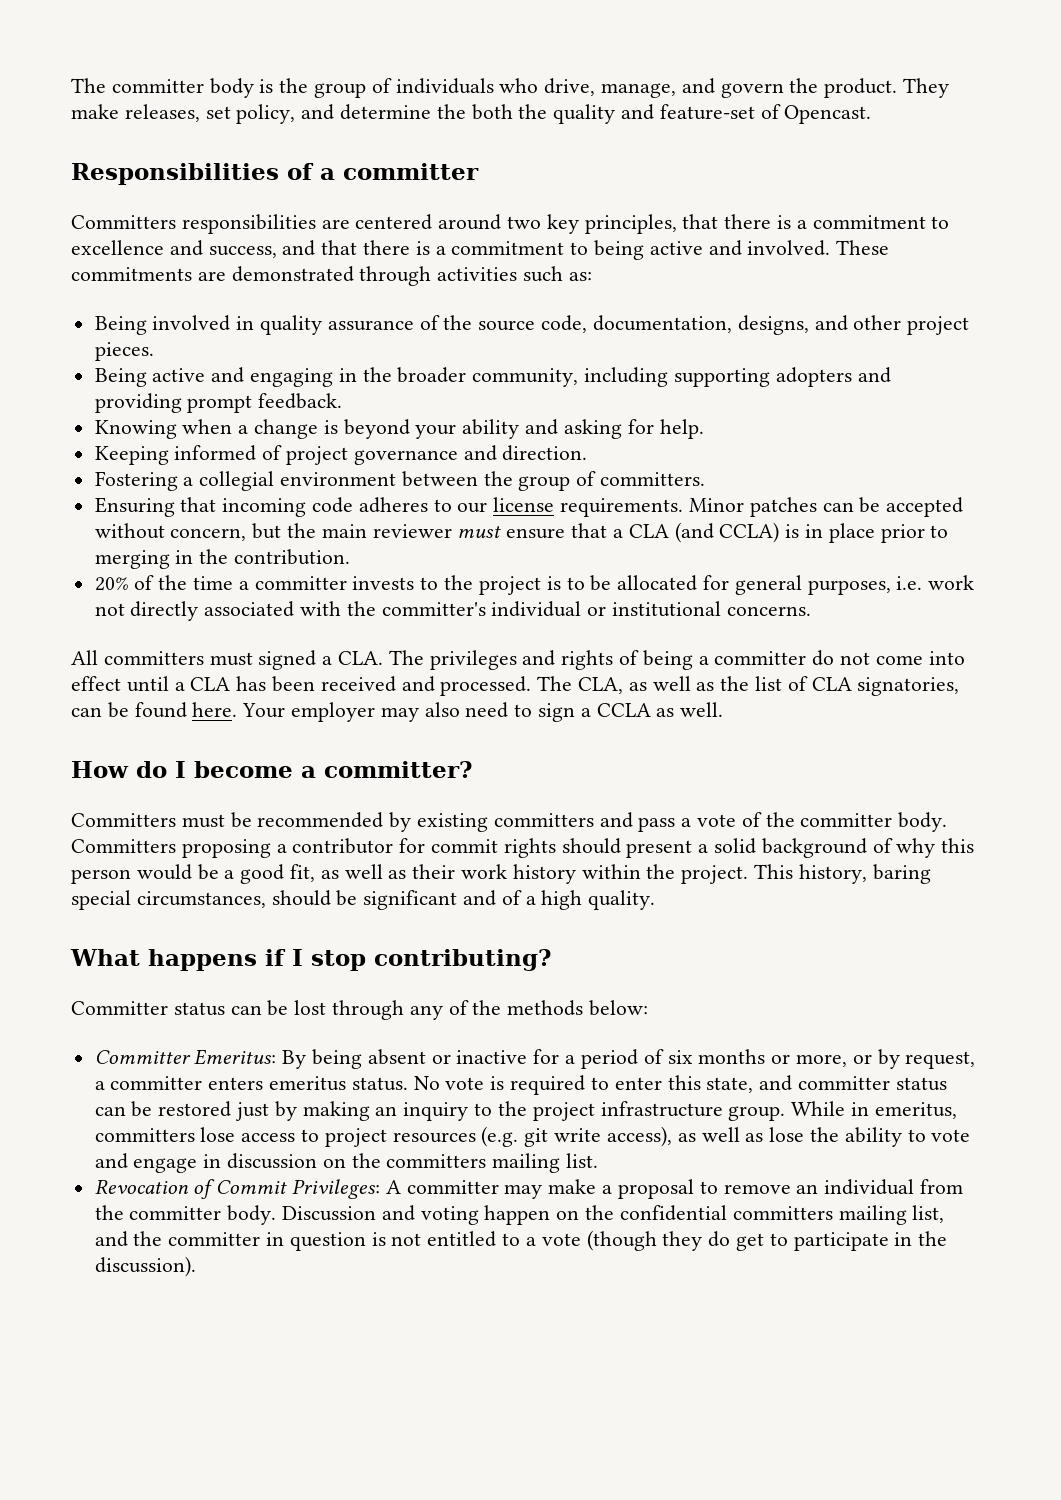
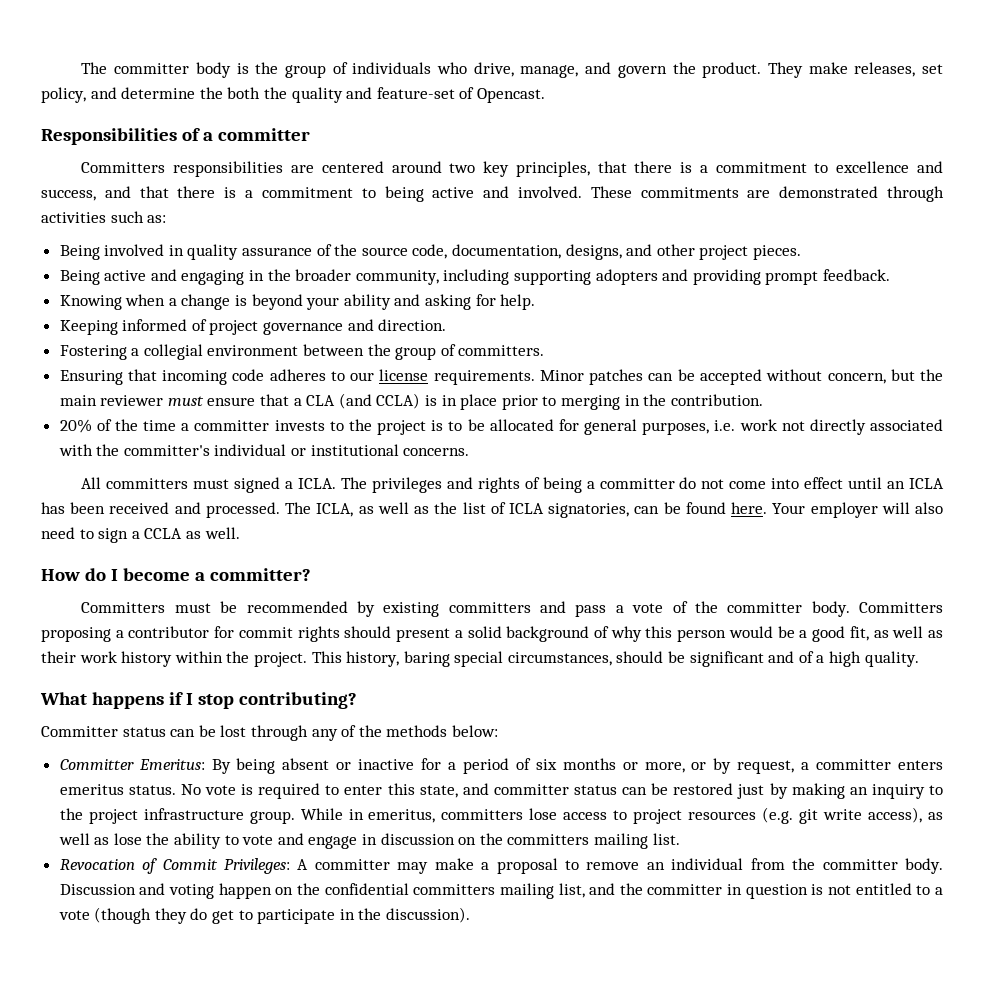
[338,651,384,665] CLA. -> [298,478,337,489] ICLA.
[174,677,231,691] a CLA -> [887,478,945,489] an ICLA
[578,677,624,694] CLA, -> [316,503,354,517] ICLA,
[811,677,852,691] CLA -> [508,503,544,514] ICLA
[380,707,419,722] may -> [881,502,910,514] will

